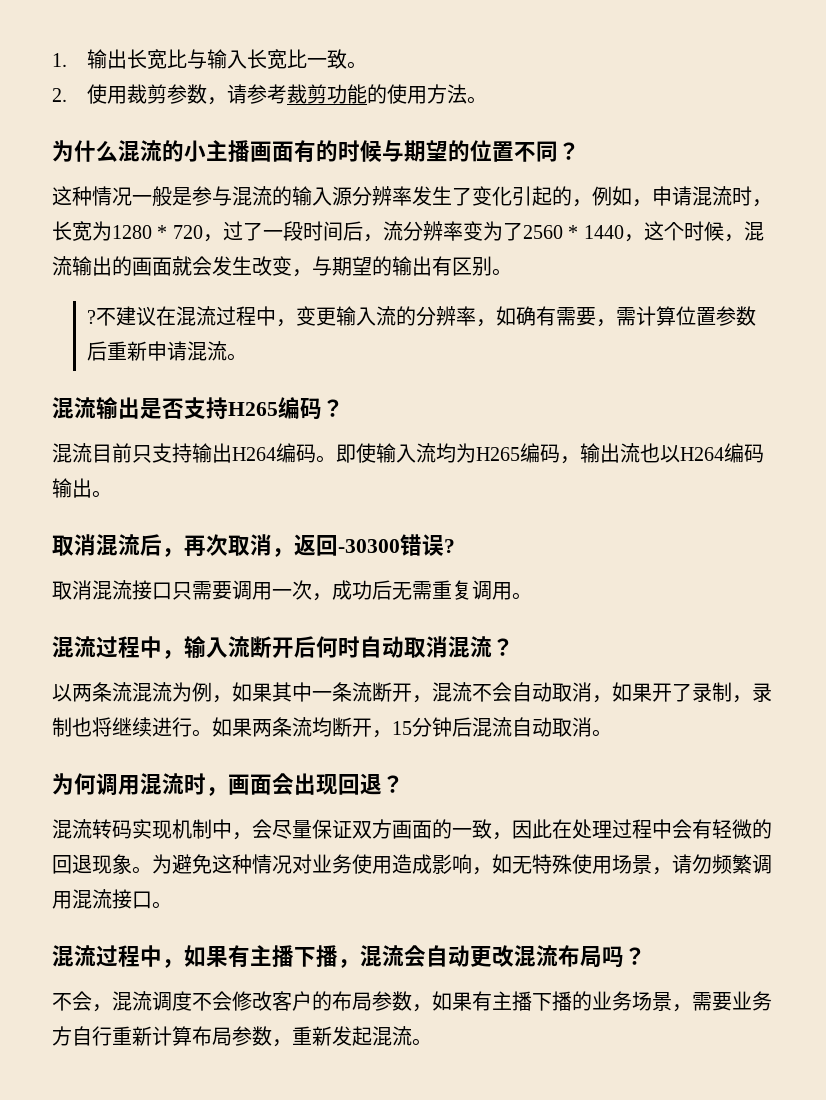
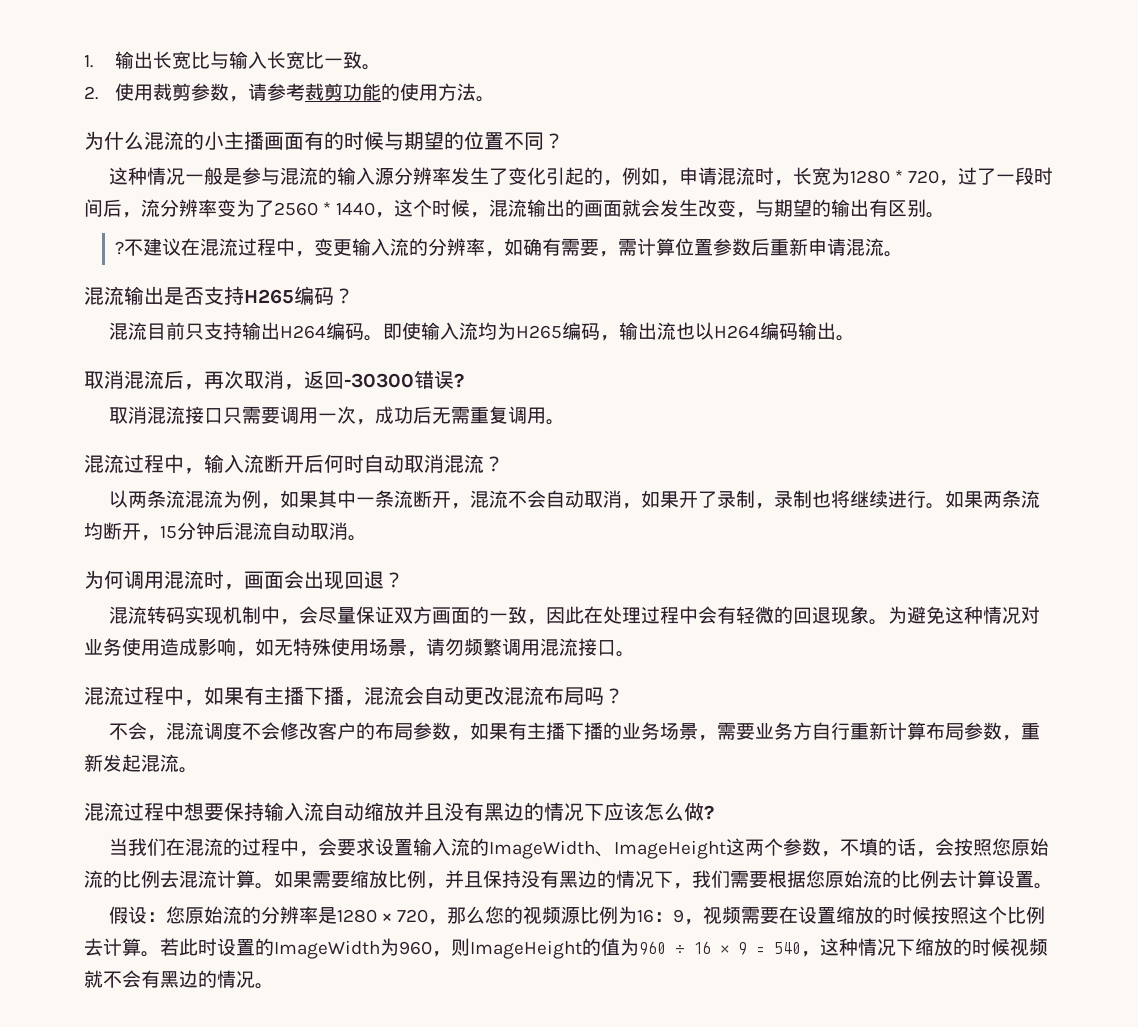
(432, 1042) none -> [84,802,714,822] [108,838,1049,859] [84,870,1053,889] [108,906,1046,925] [84,938,1048,959] [84,970,274,989] // 混流过程中想要保持输入流自动缩放并且没有黑边的情况下应该怎么做? // 当我们在混流的过程中，会要求设置输入流的ImageWidth、ImageHeight这两个参数，不填的话，会按照您原始流的比例去混流计算。如果需要缩放比例，并且保持没有黑边的情况下，我们需要根据您原始流的比例去计算设置。 // 假设：您原始流的分辨率是1280 × 720，那么您的视频源比例为16：9，视频需要在设置缩放的时候按照这个比例去计算。若此时设置的ImageWidth为960，则ImageHeight的值为960 ÷ 16 × 9 = 540，这种情况下缩放的时候视频就不会有黑边的情况。

